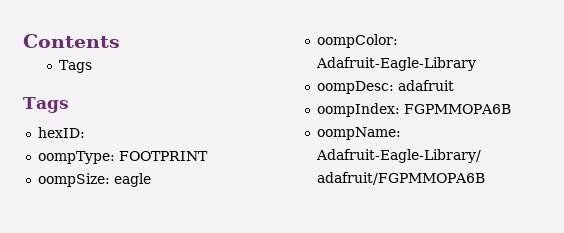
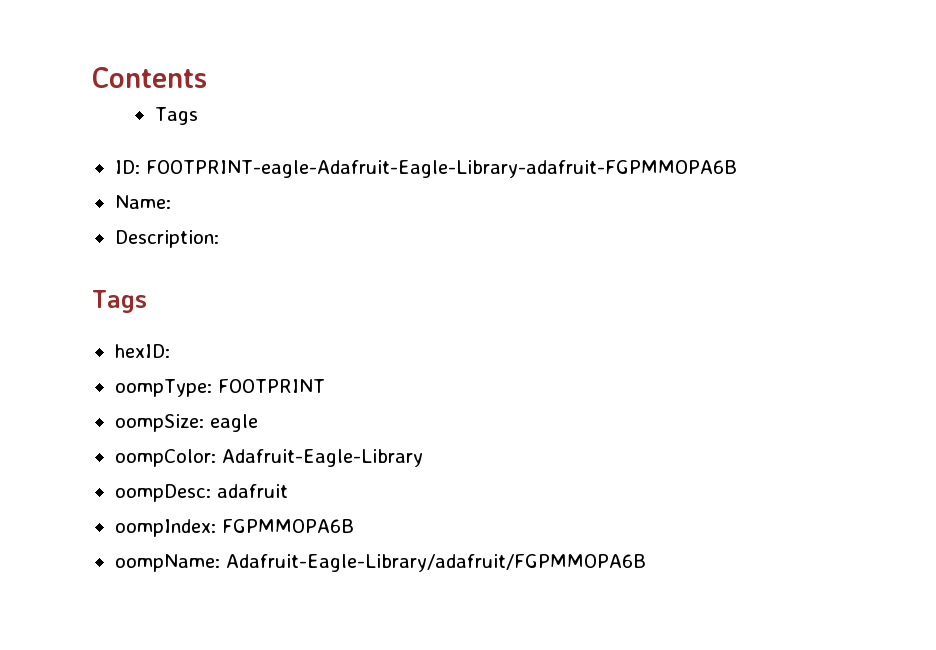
(92, 66) none -> [114,160,737,178] [114,195,171,209] [114,230,219,248] // ID: FOOTPRINT-eagle-Adafruit-Eagle-Library-adafruit-FGPMMOPA6B // Name: // Description:

